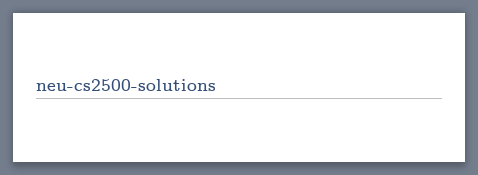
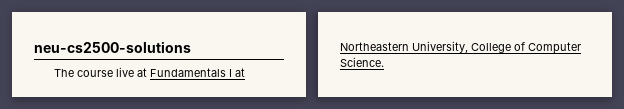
(216, 85) none -> [53,67,245,77] [340,41,581,54] [340,57,384,67] // The course live at Fundamentals I at Northeastern University, College of Computer Science.

